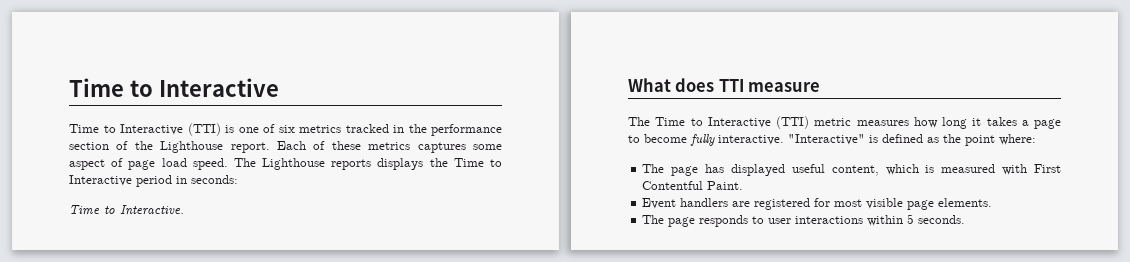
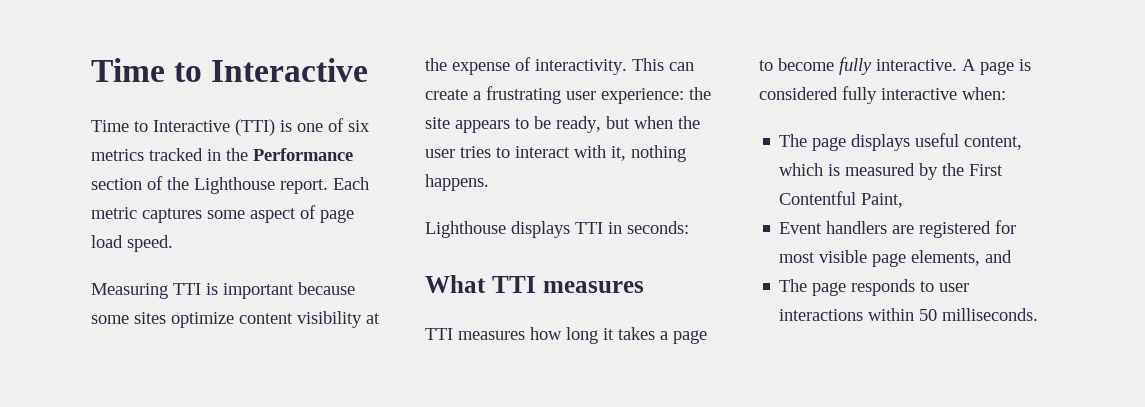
[431,124,502,136] performance -> [253,148,353,161] Performance
[313,141,411,150] of these metrics -> [91,207,137,219] metric
[233,158,503,170] [69,175,238,187] [69,205,184,215] [628,78,821,92] [628,116,852,129] The Lighthouse reports displays the Time to Interactive period in seconds: // Time to Interactive. // What does TTI measure // The Time to Interactive (TTI) metric -> [91,282,355,299] [91,311,380,328] [425,57,694,75] [425,86,711,104] [425,116,700,133] [425,145,686,162] [425,174,489,191] [425,221,689,238] [425,275,644,293] [425,328,453,340] // Measuring TTI is important because some sites optimize content visibility at the expense of interactivity. This can create a frustrating user experience: the site appears to be ready, but when the user tries to interact with it, nothing happens. // Lighthouse displays TTI in seconds: // What TTI measures // TTI
[788,134,1036,146] [642,164,785,176] "Interactive" is defined as the point where: // The page has displayed -> [962,59,1031,75] [759,86,1006,104] [779,134,911,151] A page is considered fully interactive when: // The page displays
[1002,164,1028,175] with -> [919,163,965,180] by the
[707,181,744,190] Paint. -> [861,193,904,208] Paint,
[938,198,993,207] elements. -> [911,250,1013,266] elements, and
[907,214,966,224] 5 seconds. -> [919,308,1039,321] 50 milliseconds.

